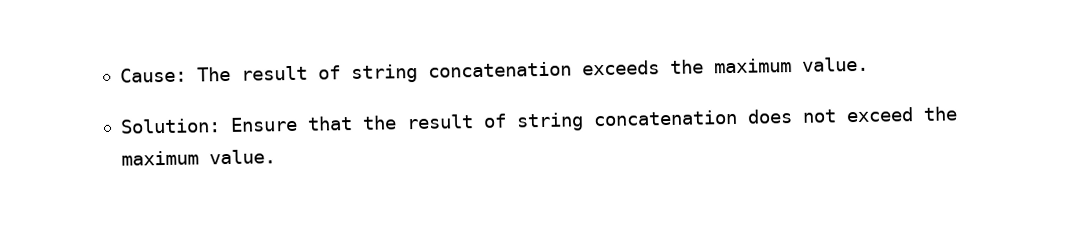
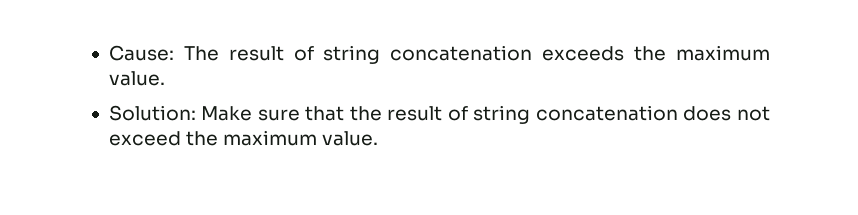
[229,116,298,132] Ensure -> [201,106,300,121] Make sure

